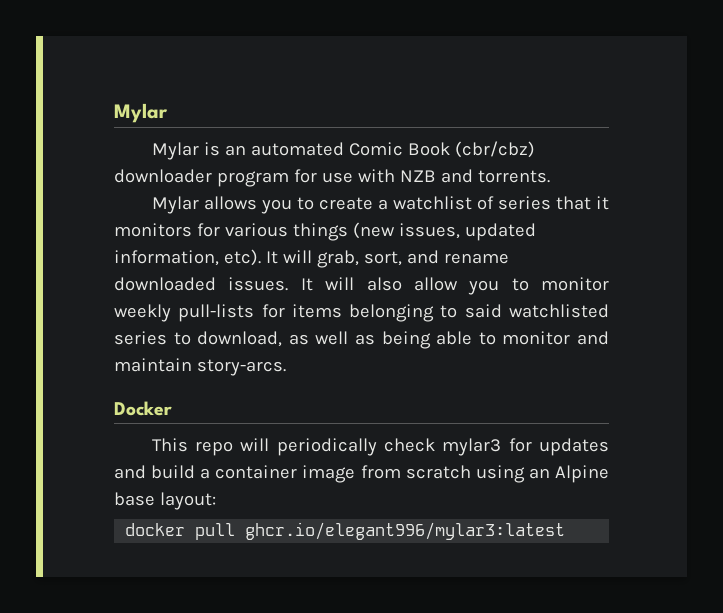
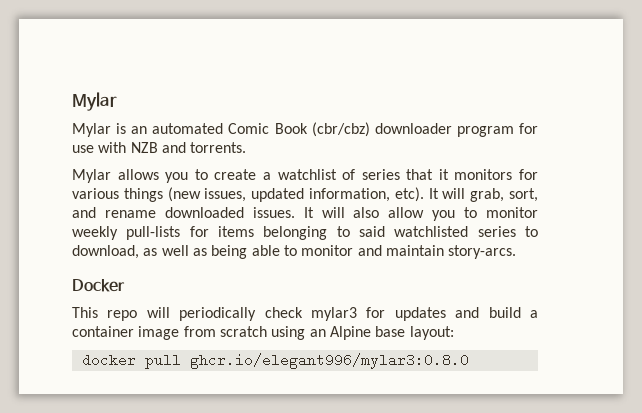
[245,522,566,540] ghcr.io/elegant996/mylar3:latest -> [189,353,469,369] ghcr.io/elegant996/mylar3:0.8.0

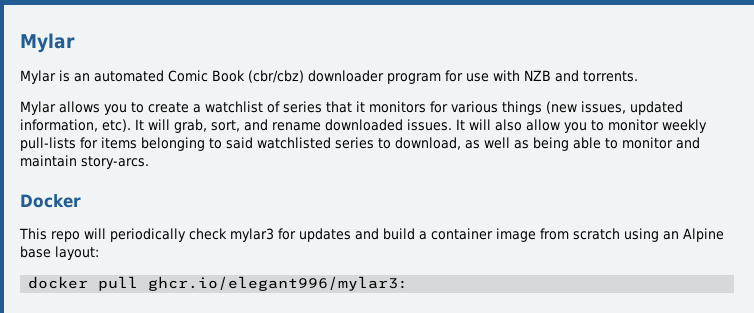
[189,353,469,369] ghcr.io/elegant996/mylar3:0.8.0 -> [148,276,409,291] ghcr.io/elegant996/mylar3:

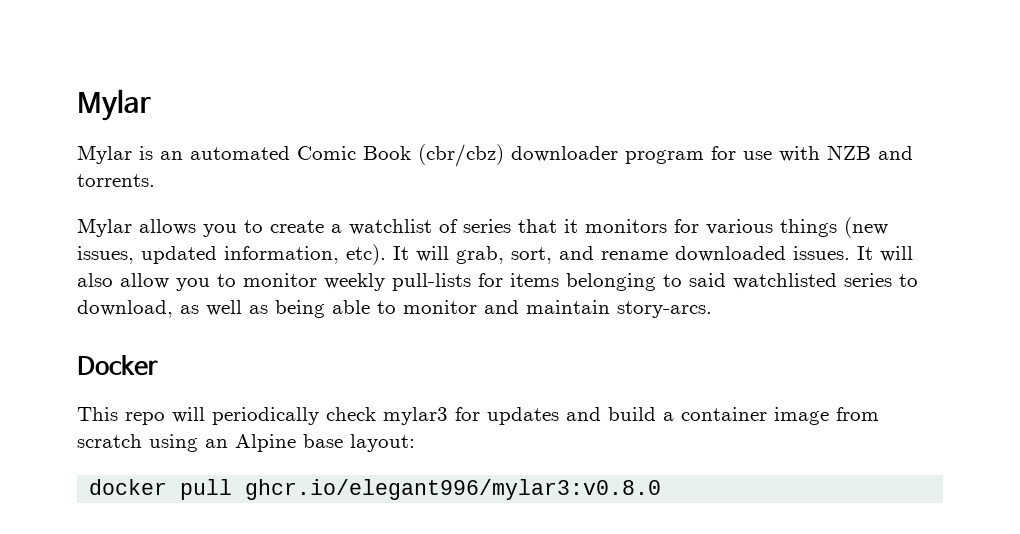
[148,276,409,291] ghcr.io/elegant996/mylar3: -> [245,479,662,500] ghcr.io/elegant996/mylar3:v0.8.0

